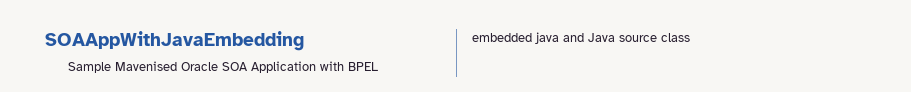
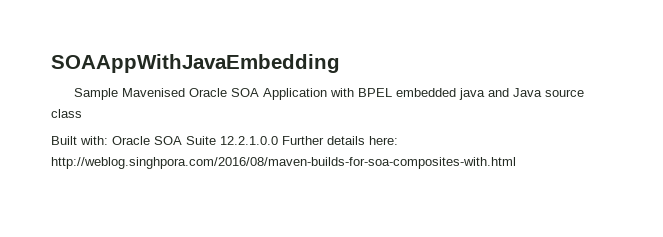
(690, 37) none -> [51,136,398,145] [51,157,516,169] // Built with: Oracle SOA Suite 12.2.1.0.0 Further details here: http://weblog.singhpora.com/2016/08/maven-builds-for-soa-composites-with.html

